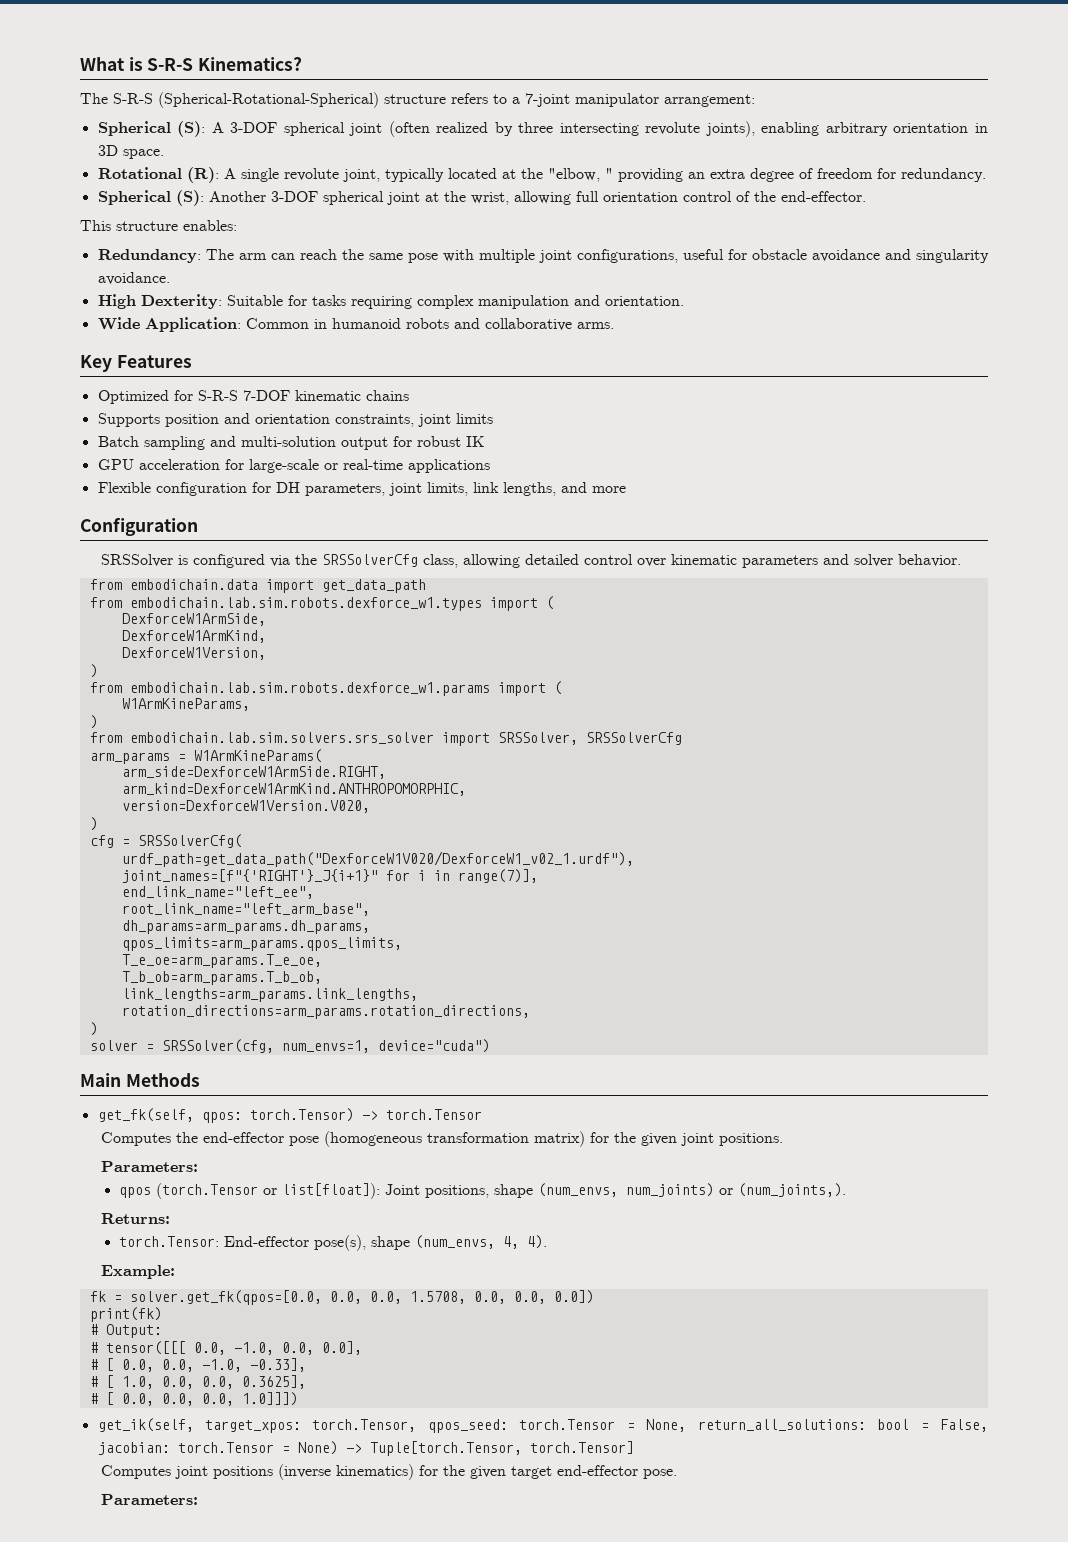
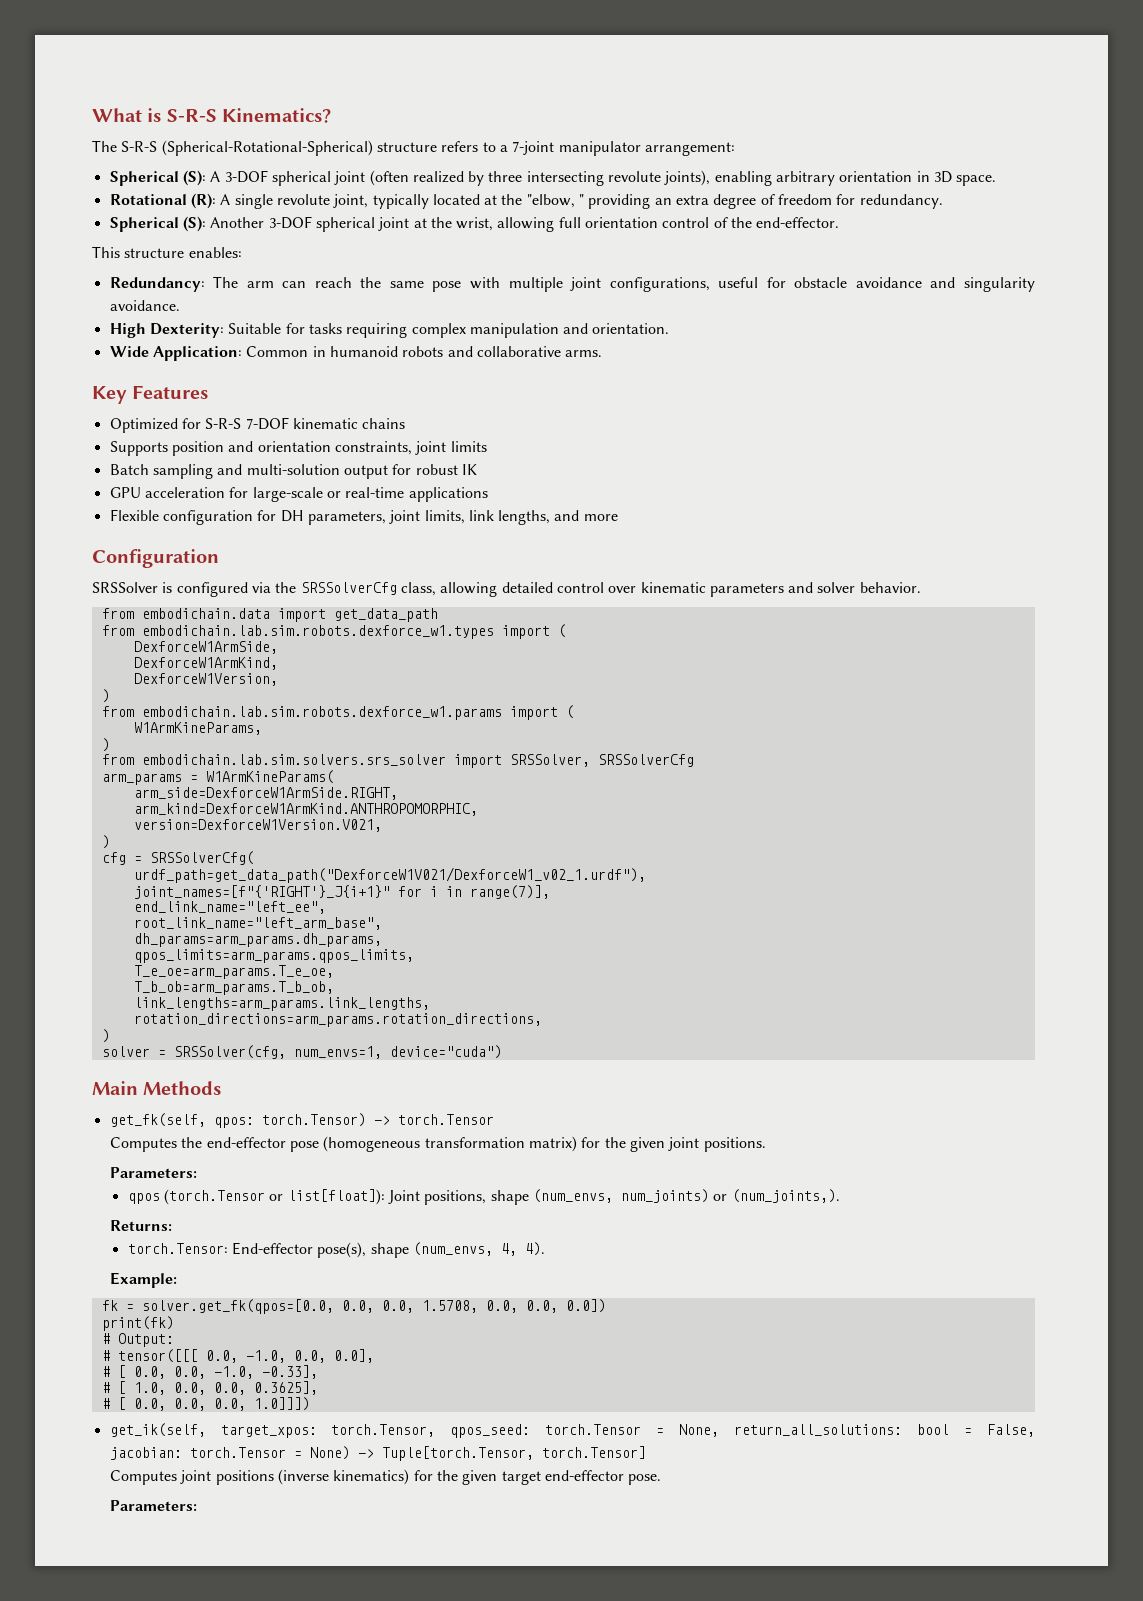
[121,800,370,813] version=DexforceW1Version.V020, -> [133,819,382,832] version=DexforceW1Version.V021,
[121,851,634,867] urdf_path=get_data_path("DexforceW1V020/DexforceW1_v02_1.urdf"), -> [133,867,646,883] urdf_path=get_data_path("DexforceW1V021/DexforceW1_v02_1.urdf"),

